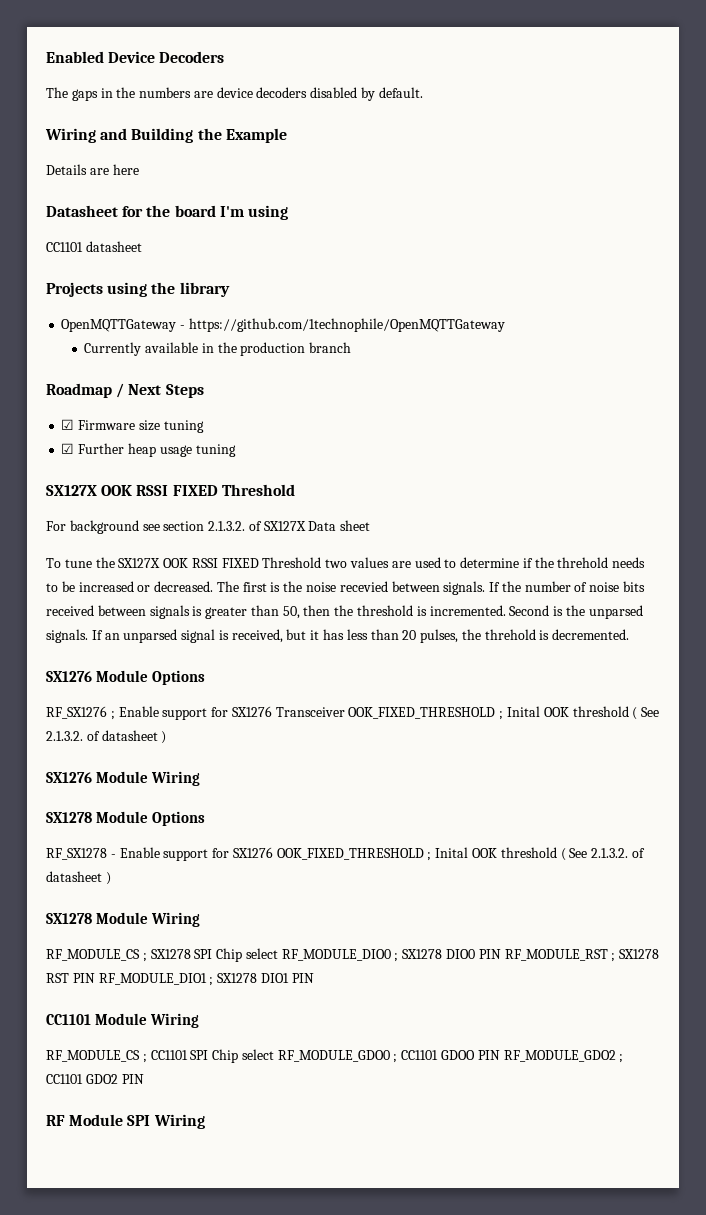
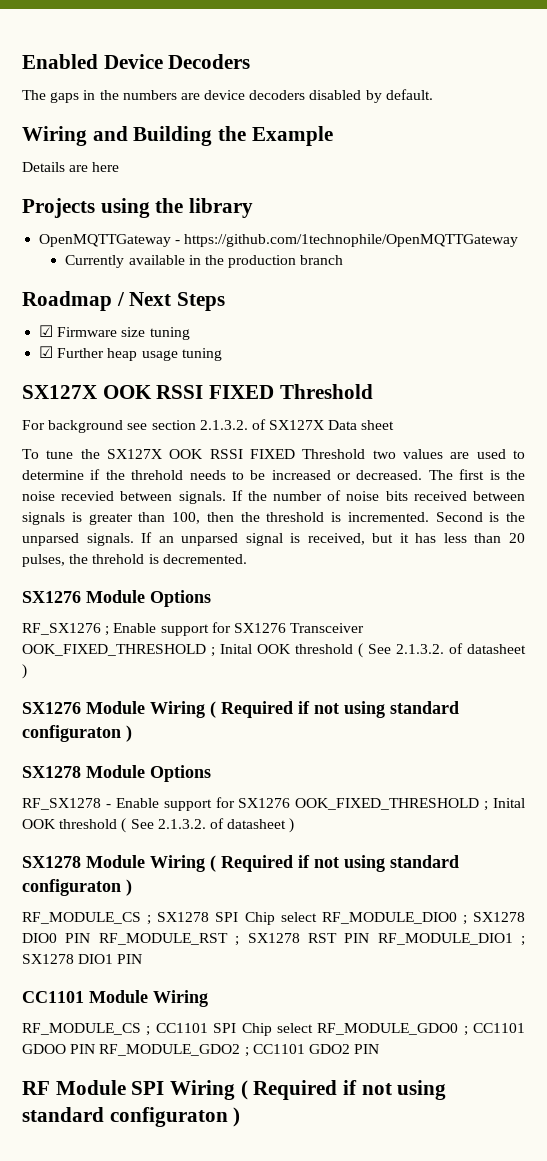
[46,205,288,220] [46,241,142,252] // Datasheet for the board I'm using // CC1101 datasheet -> (120, 167) none
[282,606,300,619] 50, -> [172,512,200,524] 100,
(200, 778) none -> [210,701,459,718] [22,725,132,742] ( Required if not using standard configuraton )
(200, 919) none -> [210,855,459,872] [22,879,132,896] ( Required if not using standard configuraton )
(205, 1121) none -> [240,1080,447,1100] [22,1107,241,1127] ( Required if not using standard configuraton )

